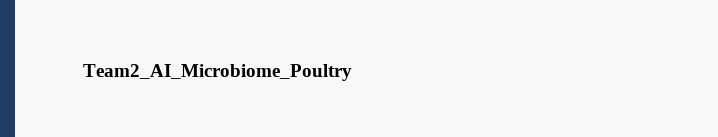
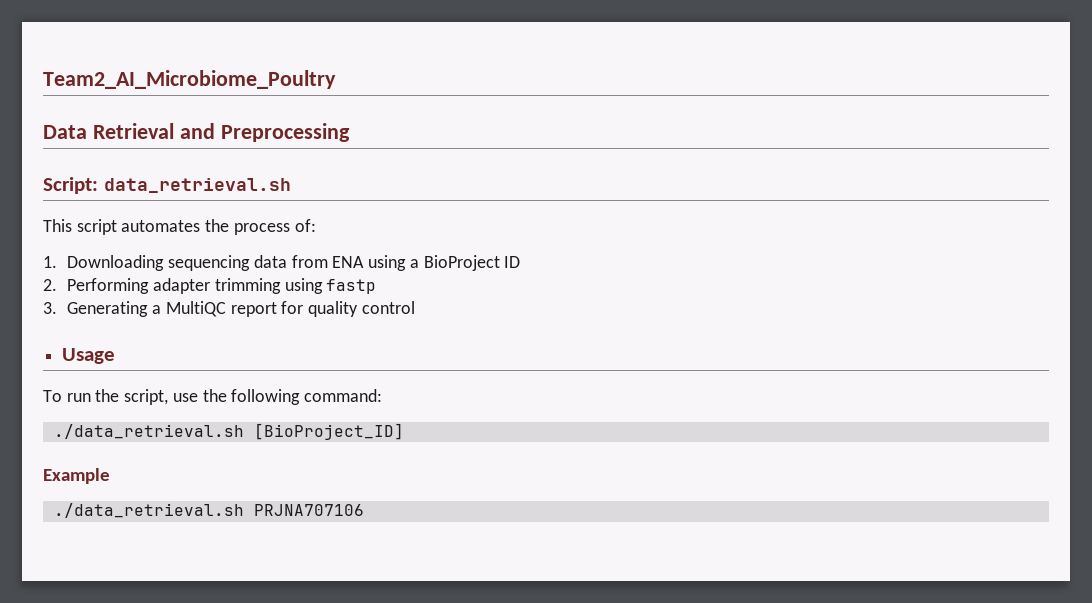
(352, 72) none -> [43,123,350,142] [43,177,291,194] [43,219,316,235] [43,255,521,271] [43,278,377,294] [43,301,415,317] [62,348,116,364] [43,389,383,405] [53,423,404,440] [43,468,110,484] [53,503,364,518] // Data Retrieval and Preprocessing // Script: data_retrieval.sh // This script automates the process of: // 1. Downloading sequencing data from ENA using a BioProject ID // 2. Performing adapter trimming using fastp // 3. Generating a MultiQC report for quality control // Usage // To run the script, use the following command: // ./data_retrieval.sh [BioProject_ID] // Example // ./data_retrieval.sh PRJNA707106

